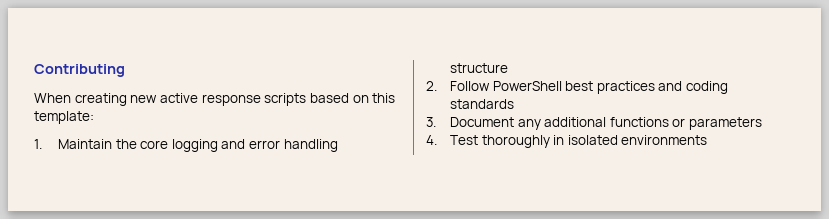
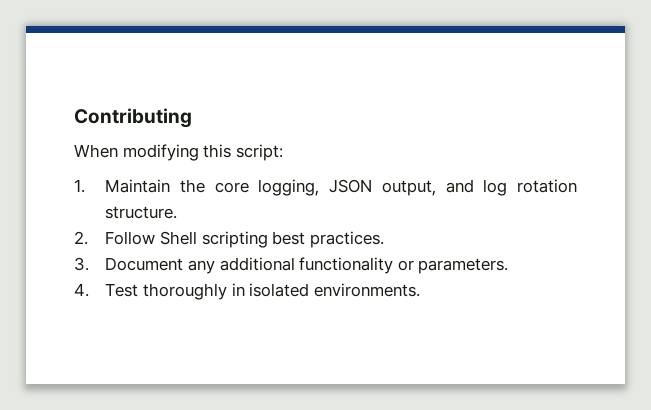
[74,93,396,106] [34,111,94,124] [34,139,338,152] [449,63,508,73] [426,81,729,94] [449,99,514,109] creating new active response scripts based on this template: // 1. Maintain the core logging and error handling structure // 2. Follow PowerShell best practices and coding standards -> [122,144,283,161] [74,179,577,196] [105,206,178,219] [74,231,384,248] modifying this script: // 1. Maintain the core logging, JSON output, and log rotation structure. // 2. Follow Shell scripting best practices.
[609,117,763,130] functions or parameters -> [299,257,509,274] functionality or parameters.
[621,135,708,145] environments -> [313,283,420,297] environments.

